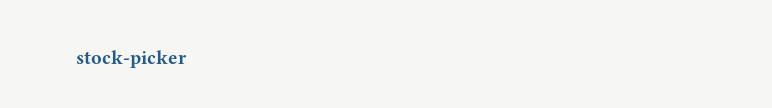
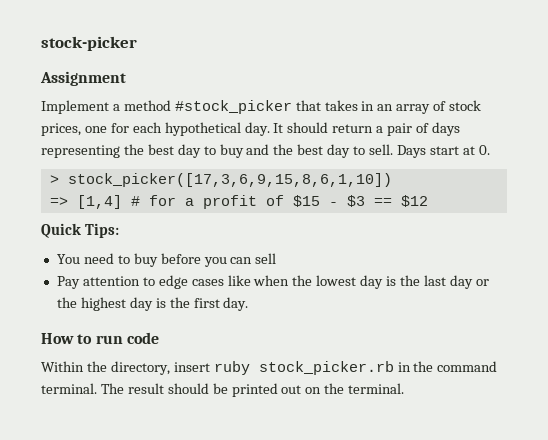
(187, 59) none -> [40,71,126,86] [41,100,482,114] [41,122,460,136] [41,144,490,158] [49,173,392,187] [49,195,428,209] [41,223,119,238] [56,253,277,267] [56,275,489,289] [56,297,249,311] [41,332,159,344] [41,361,498,375] [41,383,405,397] // Assignment // Implement a method #stock_picker that takes in an array of stock prices, one for each hypothetical day. It should return a pair of days representing the best day to buy and the best day to sell. Days start at 0. // > stock_picker([17,3,6,9,15,8,6,1,10]) // => [1,4] # for a profit of $15 - $3 == $12 // Quick Tips: // You need to buy before you can sell // Pay attention to edge cases like when the lowest day is the last day or the highest day is the first day. // How to run code // Within the directory, insert ruby stock_picker.rb in the command terminal. The result should be printed out on the terminal.

